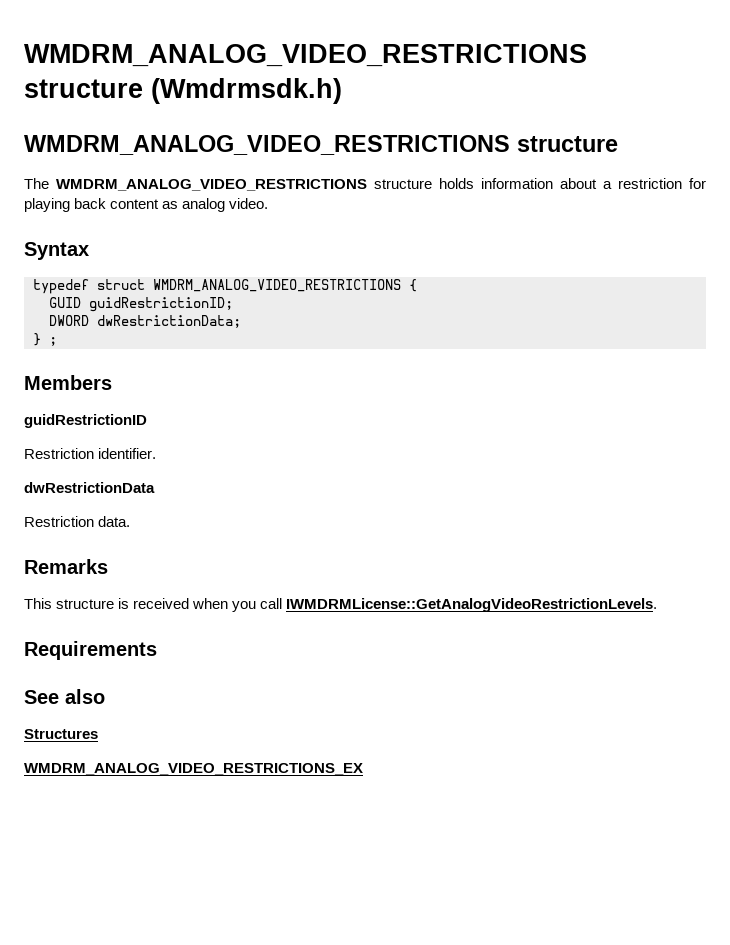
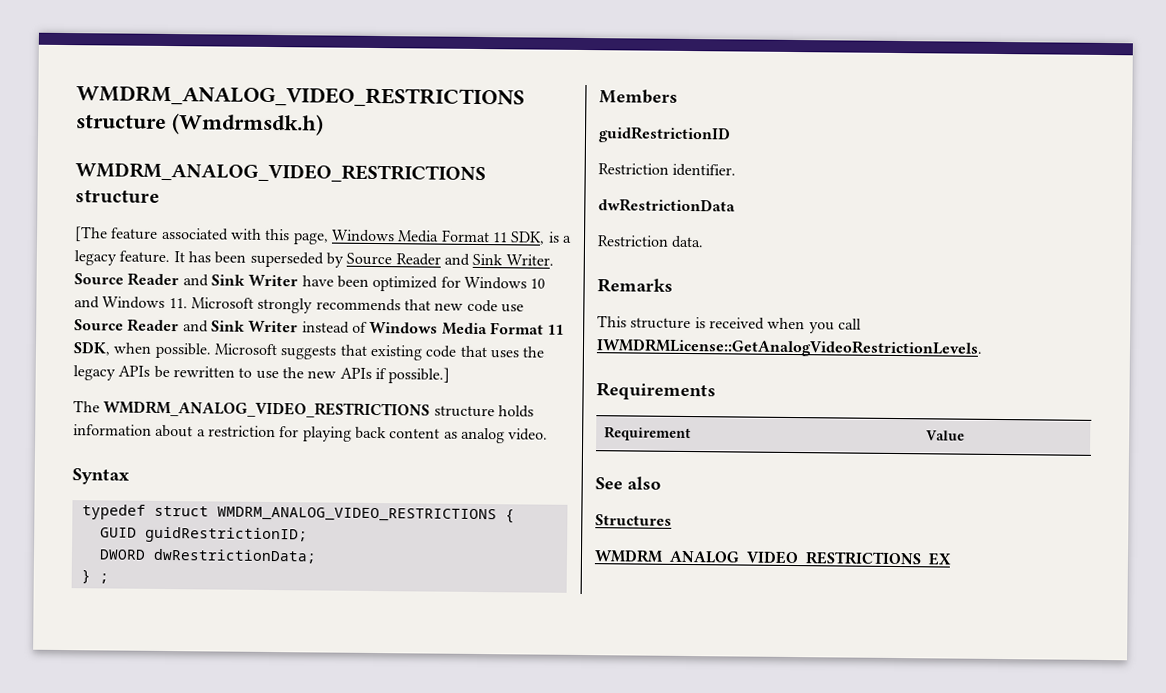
(618, 144) none -> [74,226,572,245] [74,250,554,268] [74,272,546,292] [74,296,524,314] [74,318,565,336] [73,341,545,361] [73,365,451,384] // [The feature associated with this page, Windows Media Format 11 SDK, is a legacy feature. It has been superseded by Source Reader and Sink Writer. Source Reader and Sink Writer have been optimized for Windows 10 and Windows 11. Microsoft strongly recommends that new code use Source Reader and Sink Writer instead of Windows Media Format 11 SDK, when possible. Microsoft suggests that existing code that uses the legacy APIs be rewritten to use the new APIs if possible.]
(157, 650) none -> [603,426,691,442] [925,430,965,441] // Requirement | Value

